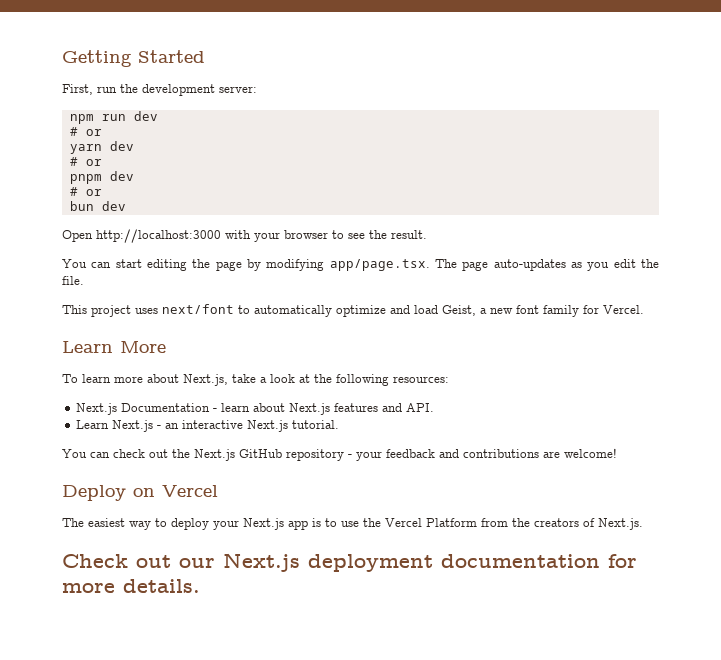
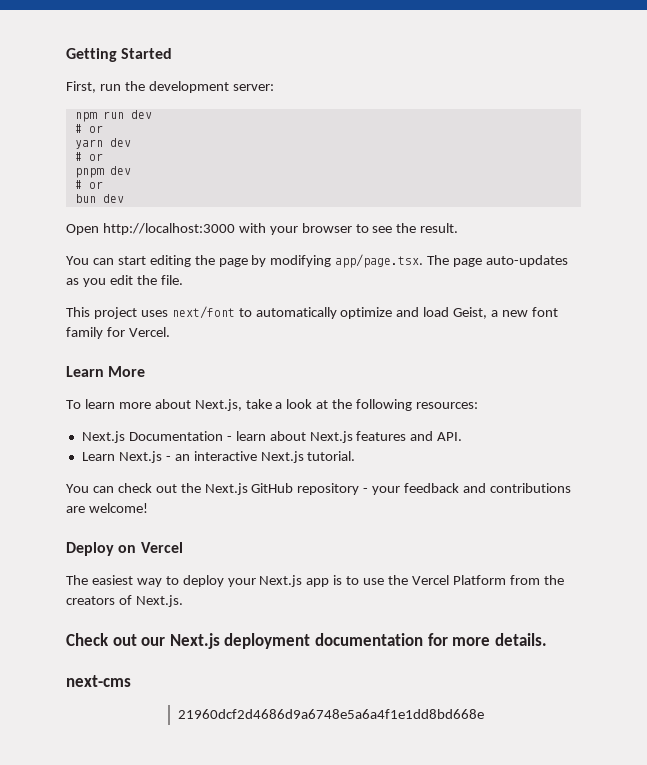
(200, 586) none -> [66,675,131,687] [177,709,484,719] // next-cms // 21960dcf2d4686d9a6748e5a6a4f1e1dd8bd668e

